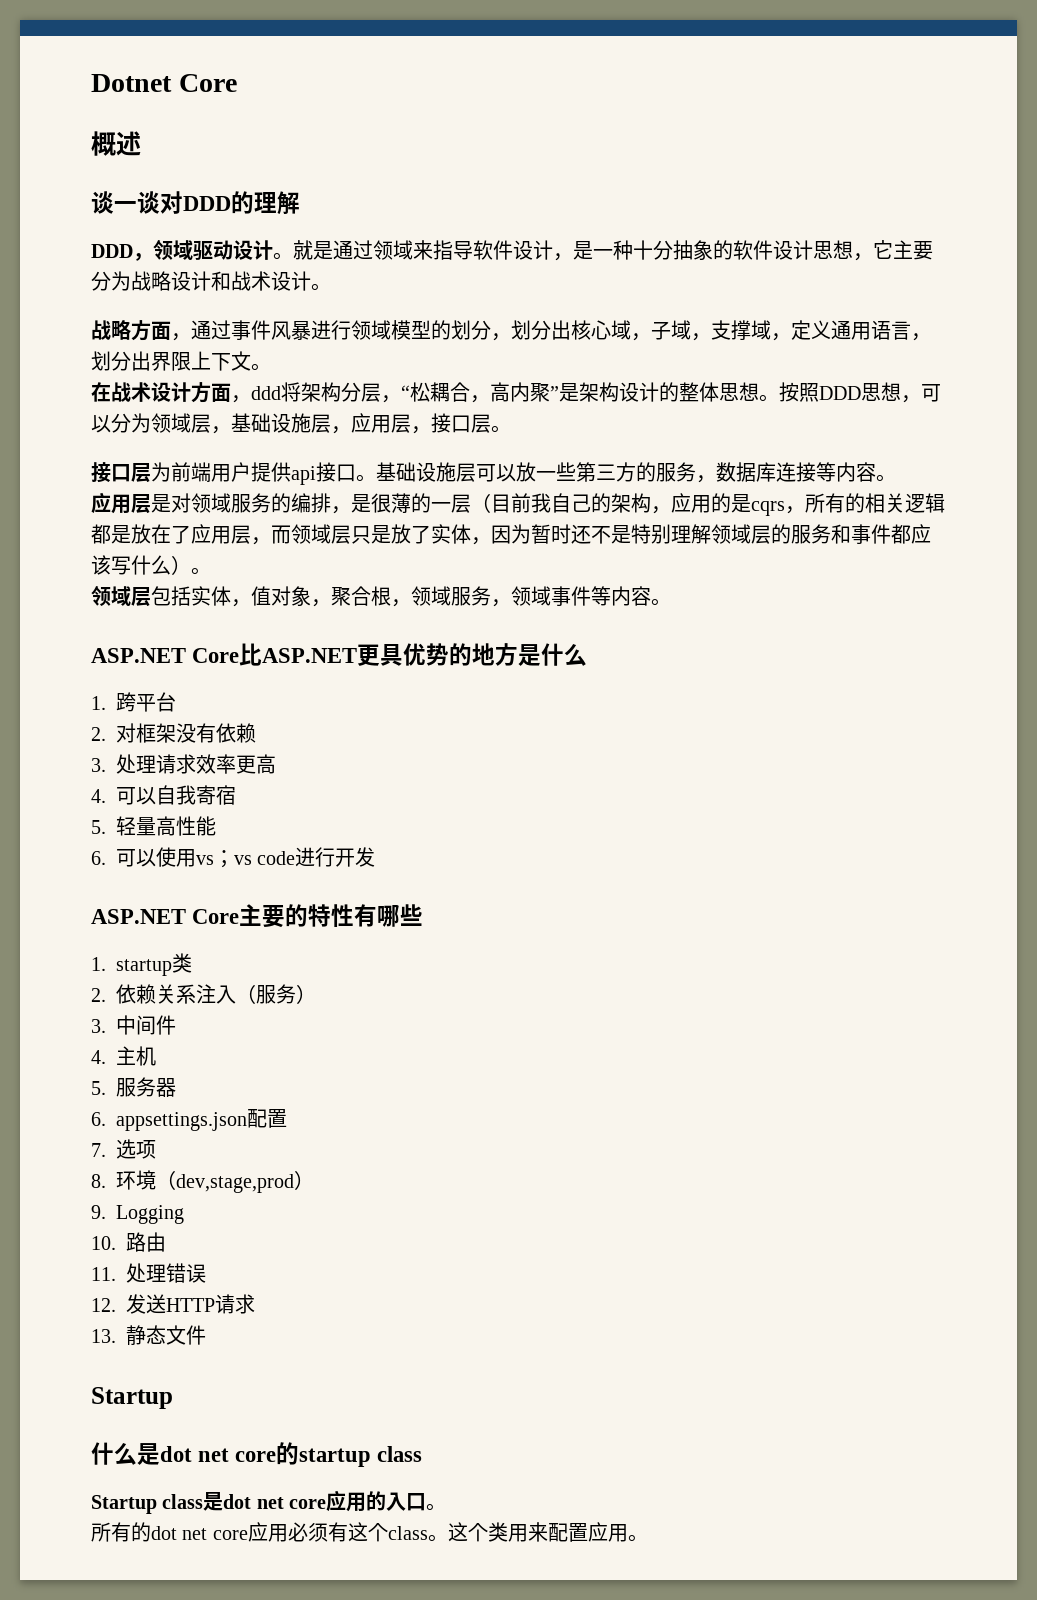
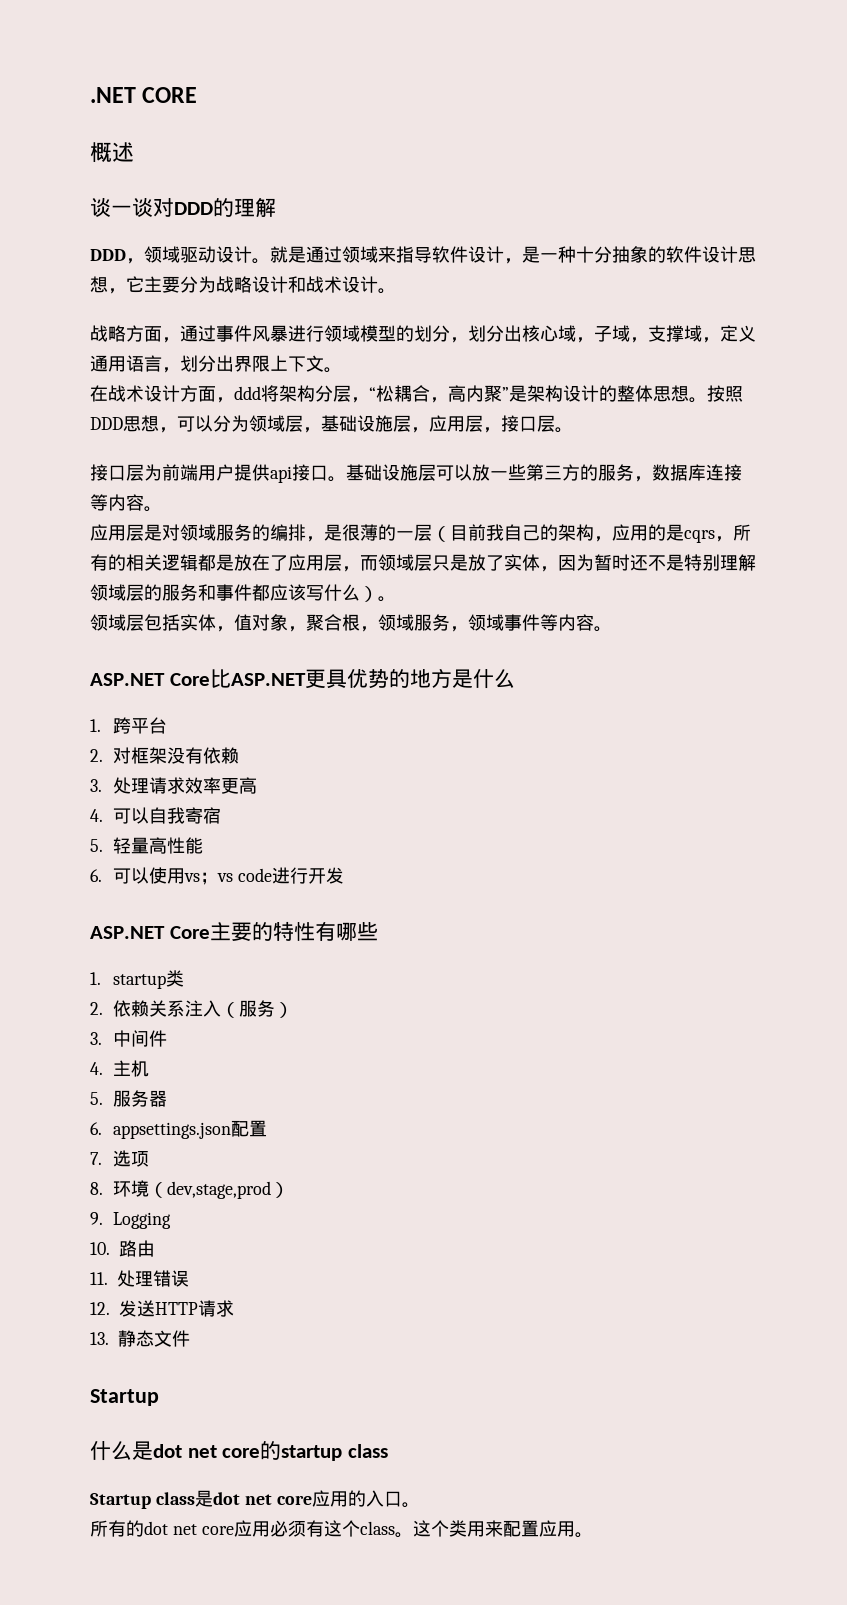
[91,74,237,92] Dotnet Core -> [90,87,198,103] .NET CORE

